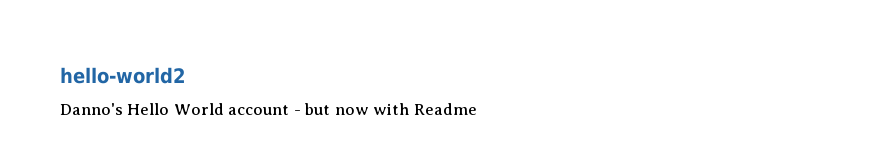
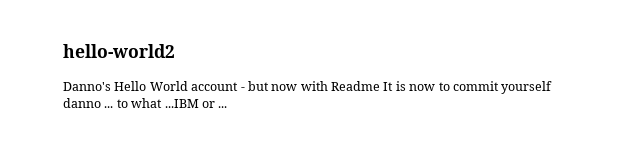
(477, 109) none -> [383,81,553,94] [63,98,228,108] It is now to commit yourself danno ... to what ...IBM or ...

